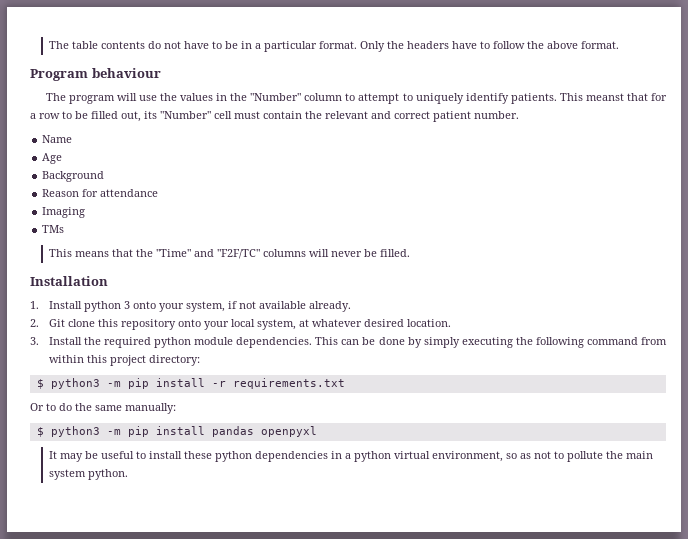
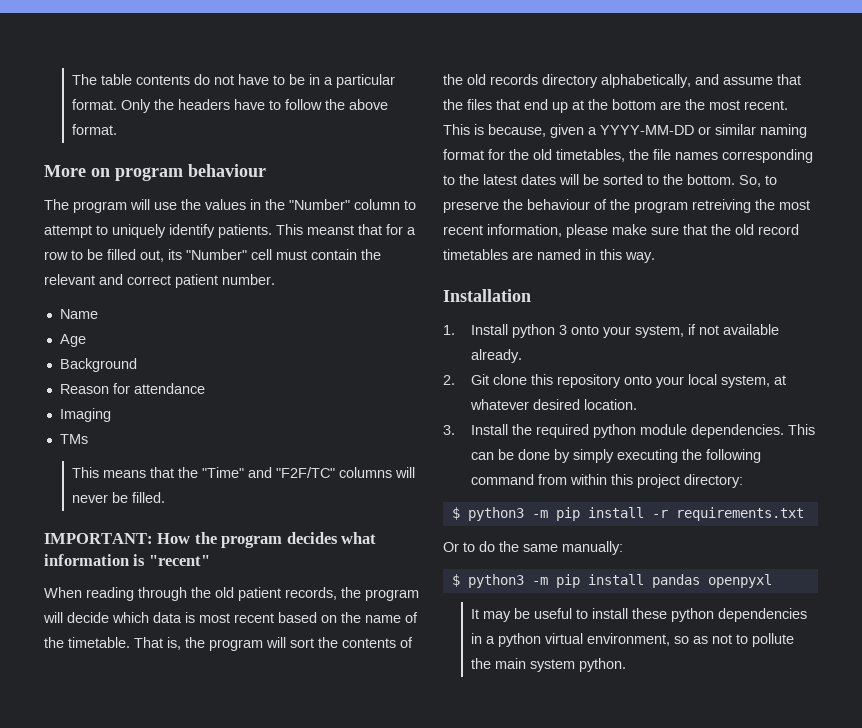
[30,69,88,81] Program -> [44,165,183,181] More on program
(410, 253) none -> [44,532,377,548] [44,554,210,566] [44,587,419,601] [43,612,418,623] [44,637,413,651] [443,74,801,88] [443,99,788,113] [443,124,807,138] [443,149,813,163] [443,174,777,187] [443,199,810,213] [443,224,799,238] [443,249,655,263] // IMPORTANT: How the program decides what information is "recent" // When reading through the old patient records, the program will decide which data is most recent based on the name of the timetable. That is, the program will sort the contents of the old records directory alphabetically, and assume that the files that end up at the bottom are the most recent. This is because, given a YYYY-MM-DD or similar naming format for the old timetables, the file names corresponding to the latest dates will be sorted to the bottom. So, to preserve the behaviour of the program retreiving the most recent information, please make sure that the old record timetables are named in this way.

